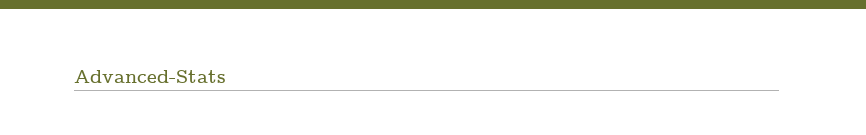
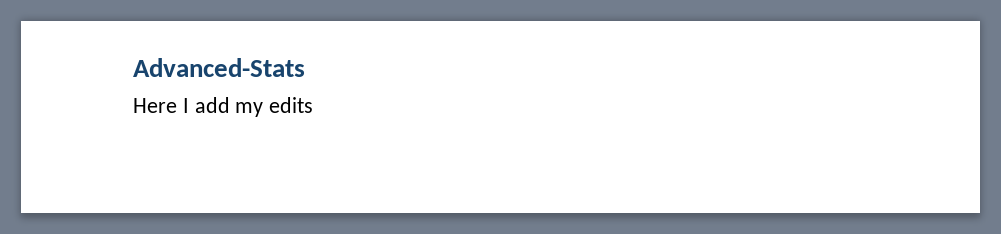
(226, 76) none -> [133,97,314,117] // Here I add my edits

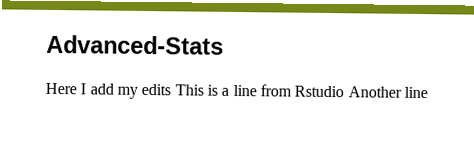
(314, 105) none -> [174,84,428,99] This is a line from Rstudio Another line

